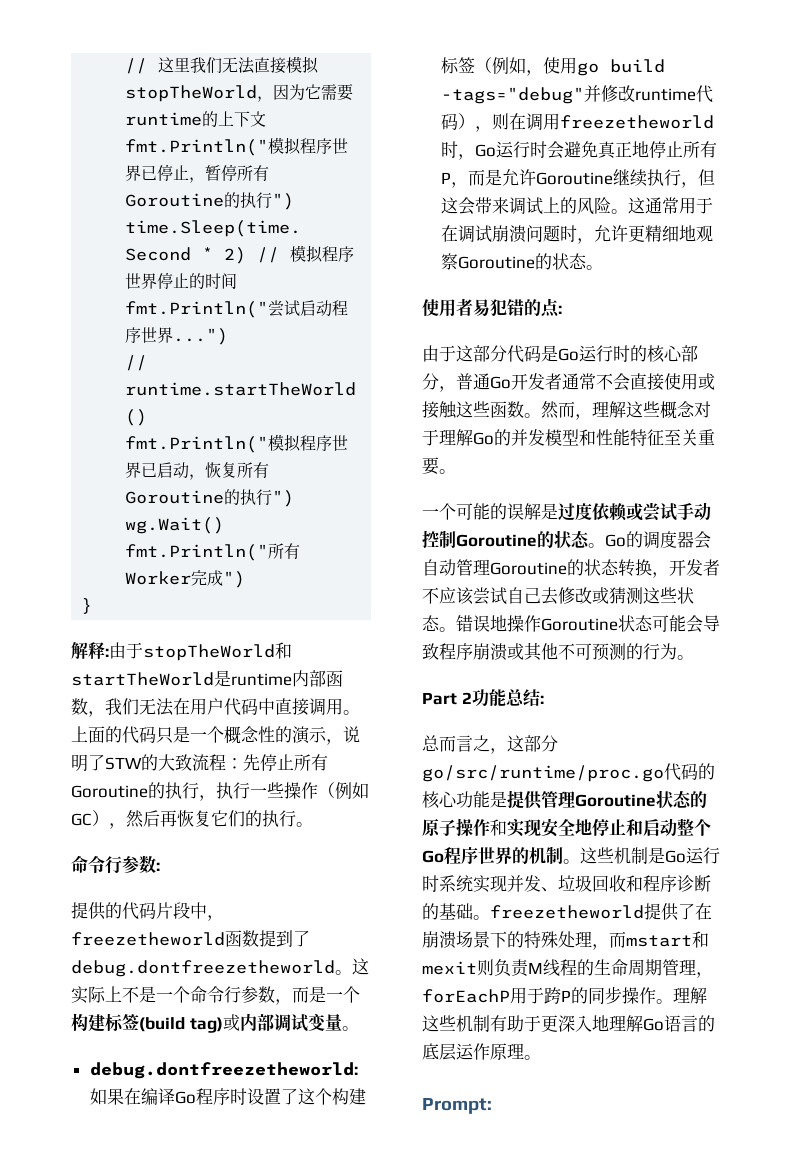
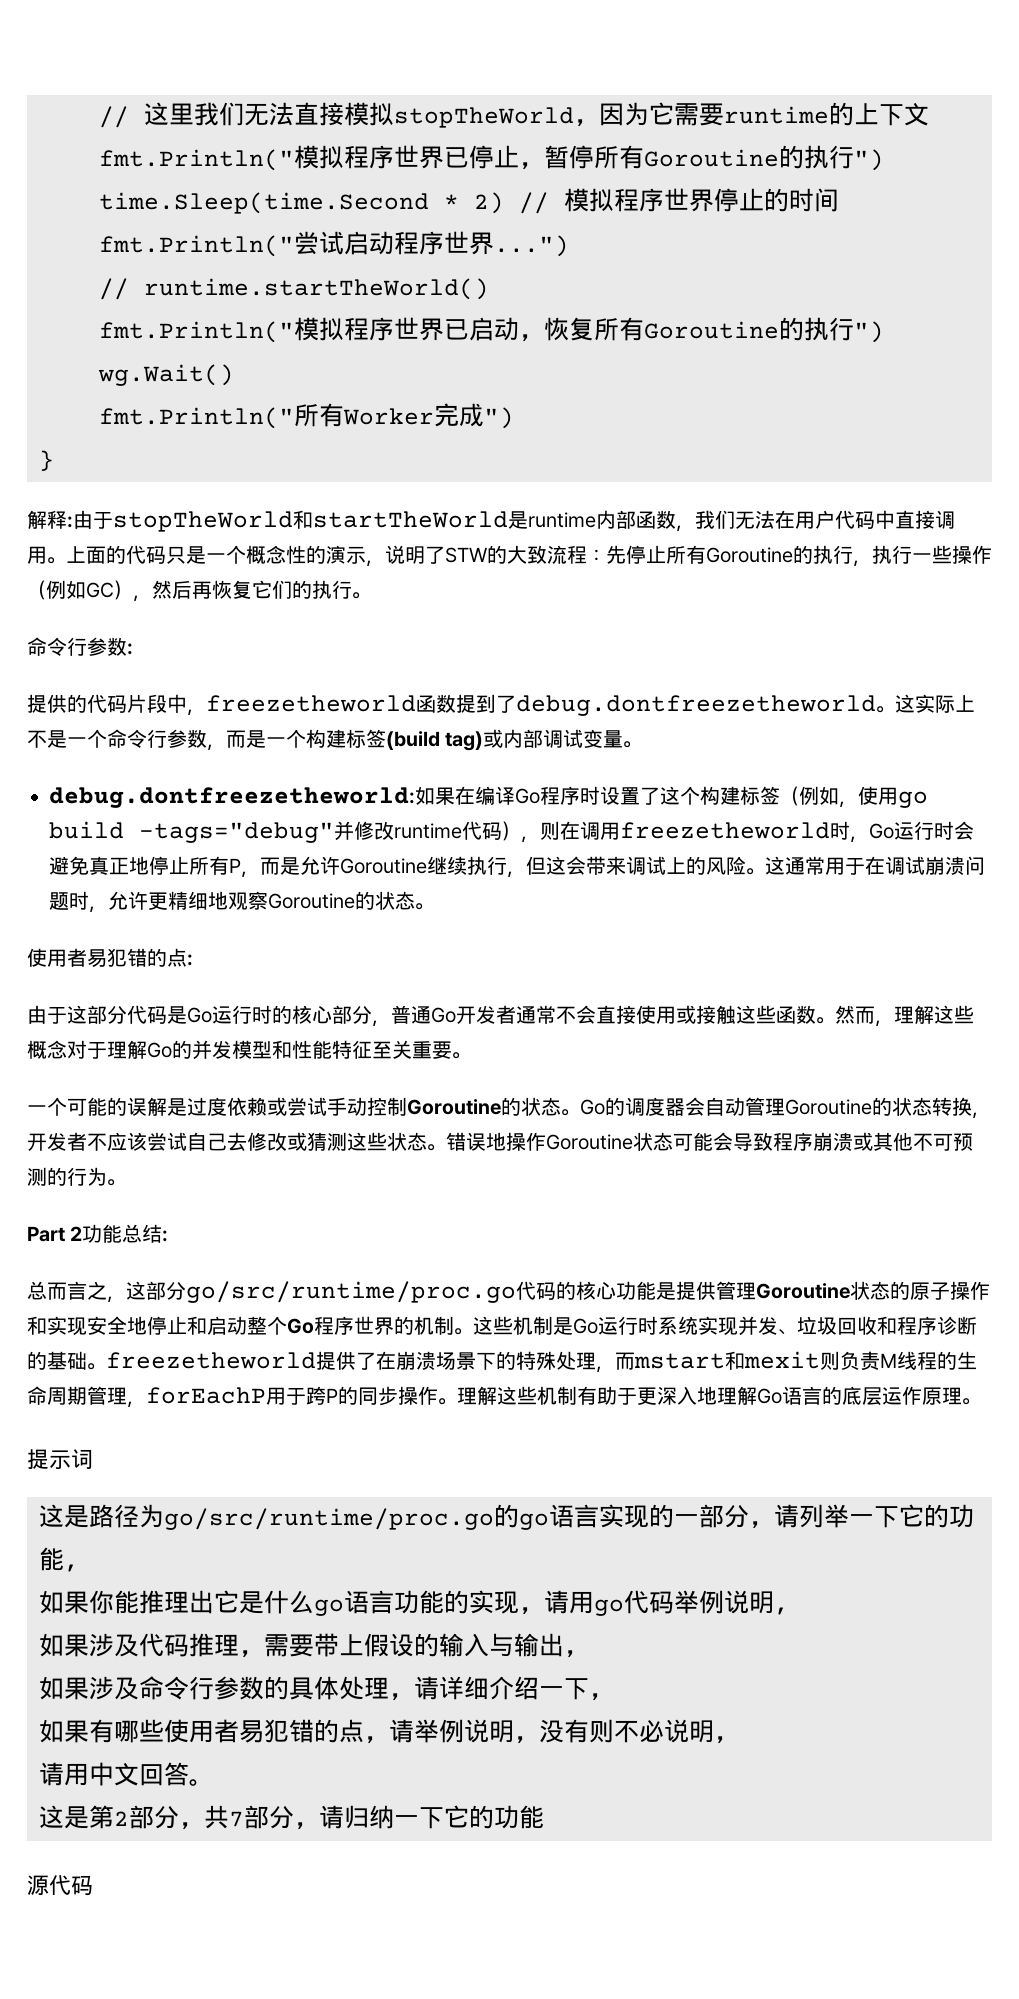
[422,1098,492,1114] Prompt: -> [27,1449,93,1469] [39,1504,974,1530] [39,1547,79,1572] [39,1590,789,1616] [39,1633,589,1658] [39,1676,614,1701] [39,1719,739,1744] [39,1762,214,1786] [39,1805,544,1830] [27,1875,93,1896] 提示词 // 这是路径为go/src/runtime/proc.go的go语言实现的一部分，请列举一下它的功能, // 如果你能推理出它是什么go语言功能的实现，请用go代码举例说明, // 如果涉及代码推理，需要带上假设的输入与输出， // 如果涉及命令行参数的具体处理，请详细介绍一下， // 如果有哪些使用者易犯错的点，请举例说明，没有则不必说明， // 请用中文回答。 // 这是第2部分，共7部分，请归纳一下它的功能 // 源代码

